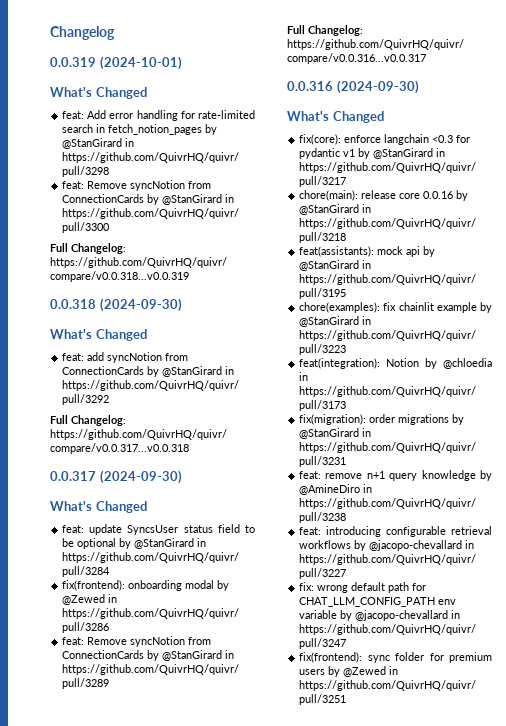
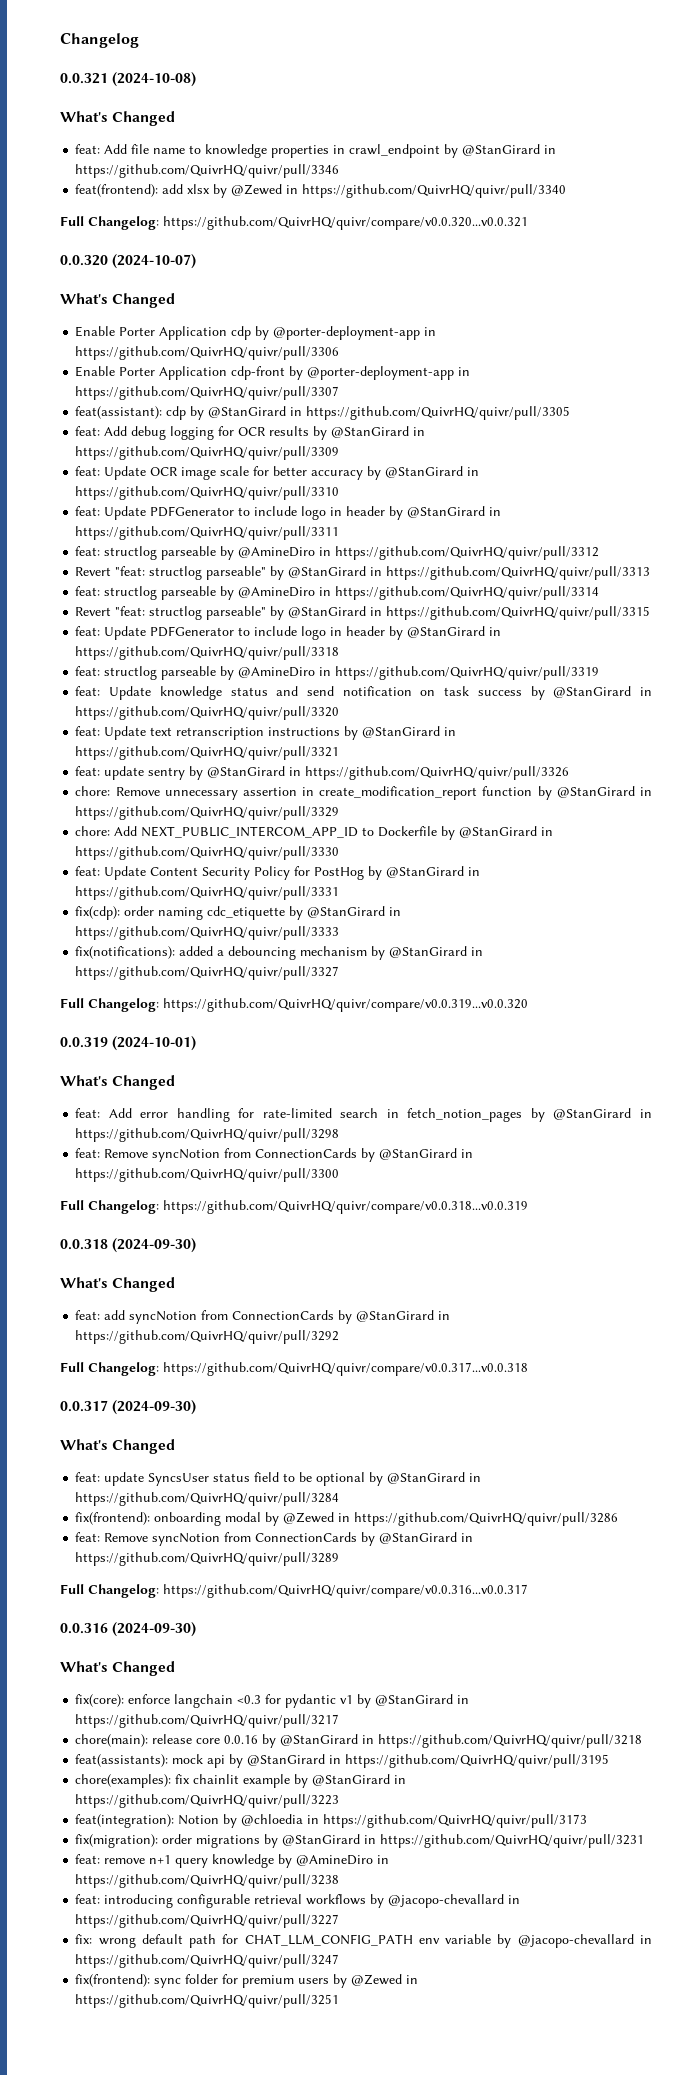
(115, 33) none -> [60,72,197,87] [60,111,176,126] [75,144,557,158] [75,164,340,178] [75,184,567,198] [60,216,528,230] [60,254,197,269] [60,293,176,308] [75,326,437,340] [75,346,340,360] [75,366,471,380] [75,386,340,400] [75,406,571,420] [75,426,426,440] [75,446,340,460] [75,466,480,480] [75,486,340,500] [75,506,502,520] [75,526,340,540] [75,546,600,560] [75,566,651,580] [75,586,600,600] [75,606,651,620] [75,626,502,640] [75,646,340,660] [75,666,600,680] [75,686,653,700] [75,706,340,720] [75,726,457,740] [75,746,340,760] [75,766,570,780] [75,786,653,800] [75,806,340,820] [75,826,554,840] [75,846,340,860] [75,866,481,880] [75,886,340,900] [75,906,402,920] [75,926,340,940] [75,946,484,960] [75,966,340,980] [60,998,528,1012] // 0.0.321 (2024-10-08) // What's Changed // feat: Add file name to knowledge properties in crawl_endpoint by @StanGirard in https://github.com/QuivrHQ/quivr/pull/3346 // feat(frontend): add xlsx by @Zewed in https://github.com/QuivrHQ/quivr/pull/3340 // Full Changelog: https://github.com/QuivrHQ/quivr/compare/v0.0.320...v0.0.321 // 0.0.320 (2024-10-07) // What's Changed // Enable Porter Application cdp by @porter-deployment-app in https://github.com/QuivrHQ/quivr/pull/3306 // Enable Porter Application cdp-front by @porter-deployment-app in https://github.com/QuivrHQ/quivr/pull/3307 // feat(assistant): cdp by @StanGirard in https://github.com/QuivrHQ/quivr/pull/3305 // feat: Add debug logging for OCR results by @StanGirard in https://github.com/QuivrHQ/quivr/pull/3309 // feat: Update OCR image scale for better accuracy by @StanGirard in https://github.com/QuivrHQ/quivr/pull/3310 // feat: Update PDFGenerator to include logo in header by @StanGirard in https://github.com/QuivrHQ/quivr/pull/3311 // feat: structlog parseable by @AmineDiro in https://github.com/QuivrHQ/quivr/pull/3312 // Revert "feat: structlog parseable" by @StanGirard in https://github.com/QuivrHQ/quivr/pull/3313 // feat: structlog parseable by @AmineDiro in https://github.com/QuivrHQ/quivr/pull/3314 // Revert "feat: structlog parseable" by @StanGirard in https://github.com/QuivrHQ/quivr/pull/3315 // feat: Update PDFGenerator to include logo in header by @StanGirard in https://github.com/QuivrHQ/quivr/pull/3318 // feat: structlog parseable by @AmineDiro in https://github.com/QuivrHQ/quivr/pull/3319 // feat: Update knowledge status and send notification on task success by @StanGirard in https://github.com/QuivrHQ/quivr/pull/3320 // feat: Update text retranscription instructions by @StanGirard in https://github.com/QuivrHQ/quivr/pull/3321 // feat: update sentry by @StanGirard in https://github.com/QuivrHQ/quivr/pull/3326 // chore: Remove unnecessary assertion in create_modification_report function by @StanGirard in https://github.com/QuivrHQ/quivr/pull/3329 // chore: Add NEXT_PUBLIC_INTERCOM_APP_ID to Dockerfile by @StanGirard in https://github.com/QuivrHQ/quivr/pull/3330 // feat: Update Content Security Policy for PostHog by @StanGirard in https://github.com/QuivrHQ/quivr/pull/3331 // fix(cdp): order naming cdc_etiquette by @StanGirard in https://github.com/QuivrHQ/quivr/pull/3333 // fix(notifications): added a debouncing mechanism by @StanGirard in https://github.com/QuivrHQ/quivr/pull/3327 // Full Changelog: https://github.com/QuivrHQ/quivr/compare/v0.0.319...v0.0.320

